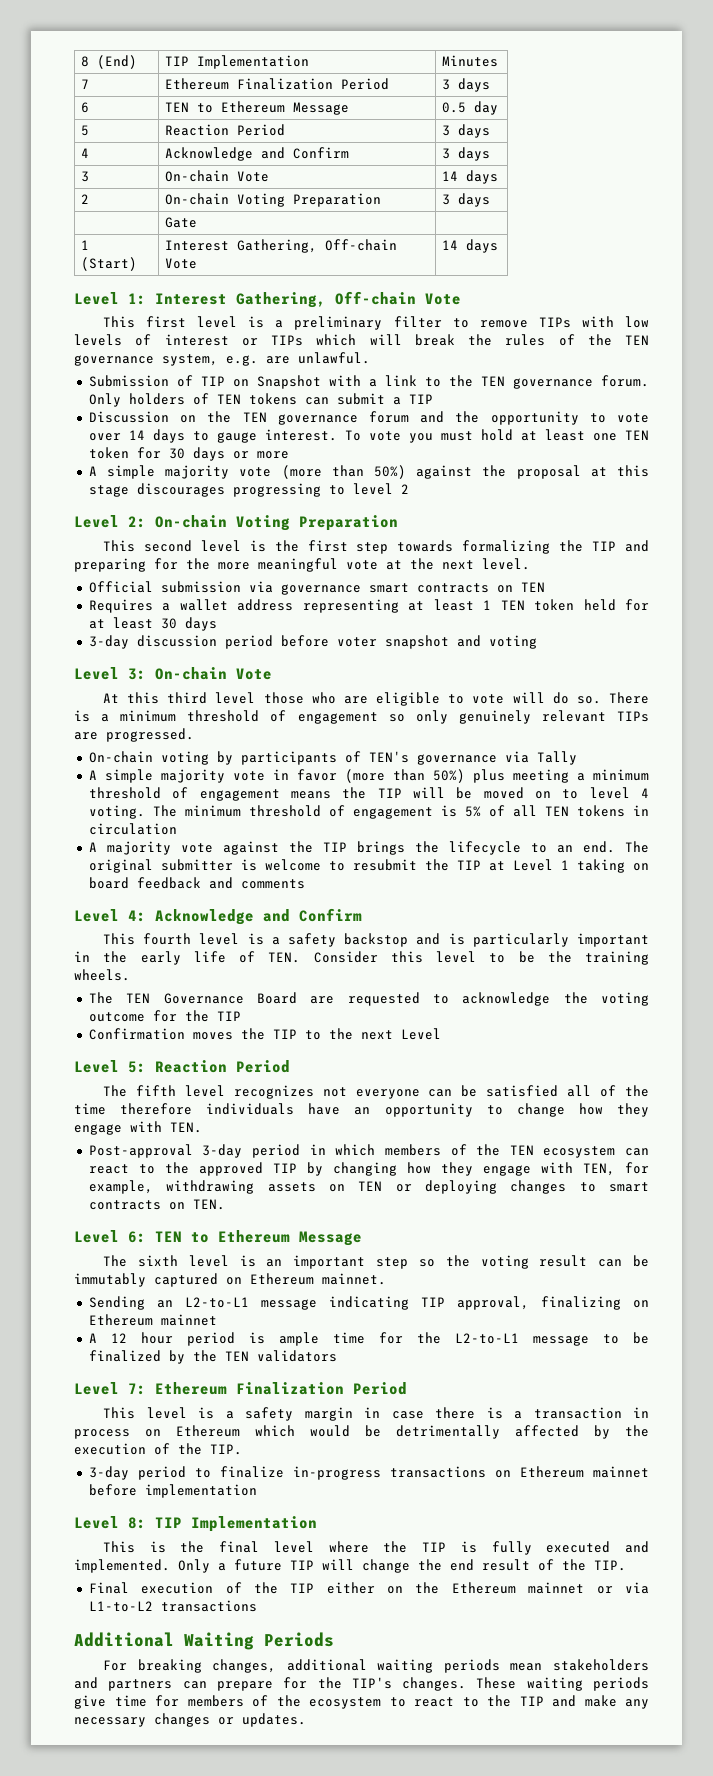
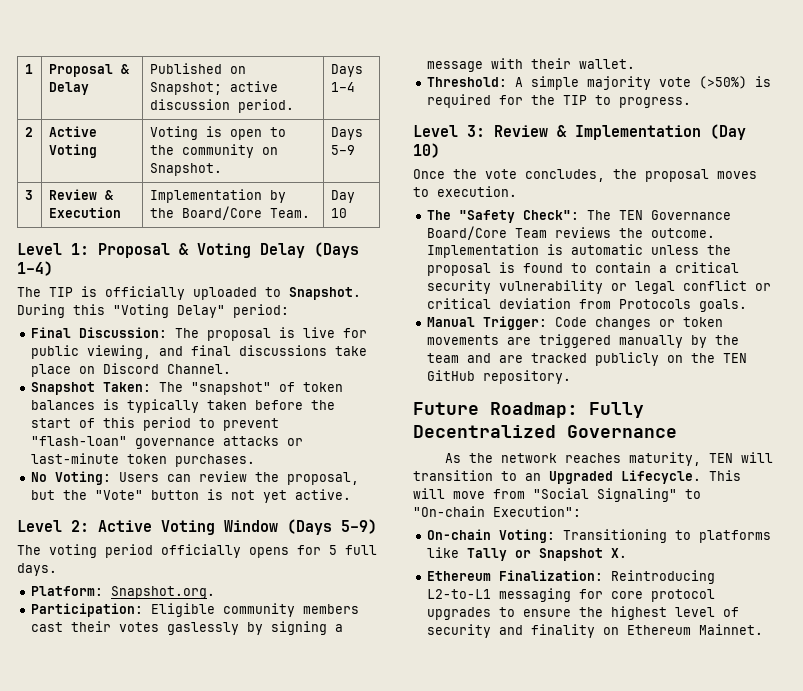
[81,55,138,69] [165,55,310,69] [442,55,499,67] [81,79,90,89] [165,78,390,90] [442,78,491,92] [81,102,90,113] [165,101,350,115] [442,101,499,115] [81,125,90,136] [165,124,286,136] [442,124,491,138] [81,148,90,158] [165,147,350,161] [442,147,491,161] [81,171,90,182] [165,170,270,182] [442,170,499,184] [81,194,90,204] [165,193,382,207] [442,193,491,207] [165,217,198,228] [81,240,90,250] [81,257,138,271] [165,239,398,253] [165,258,198,269] [442,239,499,253] [74,291,461,308] [102,316,649,330] [74,334,649,346] [74,352,370,366] [88,375,649,389] [88,393,433,407] [88,411,649,425] [88,429,649,443] [88,447,289,461] [88,465,649,479] [88,483,409,497] [74,515,398,531] [102,540,649,554] [74,558,530,572] [88,581,545,595] [88,599,649,613] [88,617,217,631] [88,635,537,649] [74,667,272,680] [102,692,649,706] [74,710,650,724] [74,728,194,742] [88,751,577,765] [88,769,649,783] [88,787,649,801] [88,805,649,819] [88,823,177,835] [88,841,649,855] [88,859,649,873] [88,877,305,889] [74,908,362,925] [102,933,649,947] [74,951,649,965] [74,969,130,981] [88,992,650,1006] [88,1010,241,1022] [88,1028,441,1040] [74,1060,290,1073] [102,1085,649,1099] [74,1103,649,1117] [74,1121,202,1135] [88,1144,649,1158] [88,1162,649,1176] [88,1180,650,1194] [88,1199,225,1210] [74,1230,362,1246] [102,1255,649,1269] [74,1273,386,1287] [88,1296,649,1310] [88,1314,217,1326] [88,1332,649,1346] [88,1350,337,1364] [74,1382,407,1395] [102,1407,650,1421] [74,1425,649,1439] [74,1443,242,1455] [88,1466,649,1480] [88,1484,257,1498] [74,1516,317,1532] [102,1541,649,1555] [74,1559,626,1573] [88,1582,649,1594] [88,1600,257,1612] [74,1632,334,1650] [102,1659,649,1673] [74,1677,649,1691] [74,1695,649,1709] [74,1713,306,1727] 8 (End) | TIP Implementation | Minutes // 7 | Ethereum Finalization Period | 3 days // 6 | TEN to Ethereum Message | 0.5 day // 5 | Reaction Period | 3 days // 4 | Acknowledge and Confirm | 3 days // 3 | On-chain Vote | 14 days // 2 | On-chain Voting Preparation | 3 days // | Gate | // 1 (Start) | Interest Gathering, Off-chain Vote | 14 days // Level 1: Interest Gathering, Off-chain Vote // This first level is a preliminary filter to remove TIPs with low levels of interest or TIPs which will break the rules of the TEN governance system, e.g. are unlawful. // Submission of TIP on Snapshot with a link to the TEN governance forum. Only holders of TEN tokens can submit a TIP // Discussion on the TEN governance forum and the opportunity to vote over 14 days to gauge interest. To vote you must hold at least one TEN token for 30 days or more // A simple majority vote (more than 50%) against the proposal at this stage discourages progressing to level 2 // Level 2: On-chain Voting Preparation // This second level is the first step towards formalizing the TIP and preparing for the more meaningful vote at the next level. // Official submission via governance smart contracts on TEN // Requires a wallet address representing at least 1 TEN token held for at least 30 days // 3-day discussion period before voter snapshot and voting // Level 3: On-chain Vote // At this third level those who are eligible to vote will do so. There is a minimum threshold of engagement so only genuinely relevant TIPs are progressed. // On-chain voting by participants of TEN's governance via Tally // A simple majority vote in favor (more than 50%) plus meeting a minimum threshold of engagement means the TIP will be moved on to level 4 voting. The minimum threshold of engagement is 5% of all TEN tokens in circulation // A majority vote against the TIP brings the lifecycle to an end. The original submitter is welcome to resubmit the TIP at Level 1 taking on board feedback and comments // Level 4: Acknowledge and Confirm // This fourth level is a safety backstop and is particularly important in the early life of TEN. Consider this level to be the training wheels. // The TEN Governance Board are requested to acknowledge the voting outcome for the TIP // Confirmation moves the TIP to the next Level // Level 5: Reaction Period // The fifth level recognizes not everyone can be satisfied all of the time therefore individuals have an opportunity to change how they engage with TEN. // Post-approval 3-day period in which members of the TEN ecosystem can react to the approved TIP by changing how they engage with TEN, for example, withdrawing assets on TEN or deploying changes to smart contracts on TEN. // Level 6: TEN to Ethereum Message // The sixth level is an important step so the voting result can be immutably captured on Ethereum mainnet. // Sending an L2-to-L1 message indicating TIP approval, finalizing on Ethereum mainnet // A 12 hour period is ample time for the L2-to-L1 message to be finalized by the TEN validators // Level 7: Ethereum Finalization Period // This level is a safety margin in case there is a transaction in process on Ethereum which would be detrimentally affected by the execution of the TIP. // 3-day period to finalize in-progress transactions on Ethereum mainnet before implementation // Level 8: TIP Implementation // This is the final level where the TIP is fully executed and implemented. Only a future TIP will change the end result of the TIP. // Final execution of the TIP either on the Ethereum mainnet or via L1-to-L2 transactions // Additional Waiting Periods // For breaking changes, additional waiting periods mean stakeholders and partners can prepare for the TIP's changes. These waiting periods give time for members of the ecosystem to react to the TIP and make any necessary changes or updates. -> [24,64,33,74] [48,64,130,77] [48,82,89,95] [149,63,246,74] [149,81,278,95] [149,99,294,113] [330,64,363,77] [330,82,355,92] [24,127,33,137] [48,126,97,137] [48,144,97,158] [149,126,286,140] [149,144,278,158] [149,163,222,176] [330,127,363,140] [330,145,355,155] [24,190,33,200] [48,189,114,200] [48,207,121,218] [149,189,286,203] [149,206,310,220] [330,190,355,203] [330,208,347,218] [17,242,359,258] [17,261,53,276] [17,286,361,300] [17,304,289,318] [31,327,368,341] [31,345,368,359] [31,363,232,377] [31,382,344,395] [31,399,336,413] [31,417,280,431] [31,436,304,449] [31,453,256,467] [31,471,360,485] [31,489,352,503] [17,519,377,535] [17,544,377,558] [17,563,57,576] [31,586,216,599] [31,603,360,617] [31,621,344,635] [427,58,636,72] [427,76,772,90] [427,94,692,108] [413,124,746,140] [413,143,440,158] [413,169,757,182] [413,186,517,197] [427,210,732,223] [427,226,716,240] [427,244,732,258] [427,262,740,276] [427,280,772,294] [427,298,748,312] [427,316,724,330] [427,334,740,348] [427,352,748,366] [427,370,572,384] [413,402,644,418] [413,425,677,438] [445,452,774,466] [413,470,741,484] [413,488,701,502] [413,506,581,517] [427,529,772,543] [427,547,628,561] [427,570,716,584] [427,588,716,602] [427,606,740,620] [427,624,764,638] 1 | Proposal & Delay | Published on Snapshot; active discussion period. | Days 1–4 // 2 | Active Voting | Voting is open to the community on Snapshot. | Days 5–9 // 3 | Review & Execution | Implementation by the Board/Core Team. | Day 10 // Level 1: Proposal & Voting Delay (Days 1–4) // The TIP is officially uploaded to Snapshot. During this "Voting Delay" period: // Final Discussion: The proposal is live for public viewing, and final discussions take place on Discord Channel. // Snapshot Taken: The "snapshot" of token balances is typically taken before the start of this period to prevent "flash-loan" governance attacks or last-minute token purchases. // No Voting: Users can review the proposal, but the "Vote" button is not yet active. // Level 2: Active Voting Window (Days 5–9) // The voting period officially opens for 5 full days. // Platform: Snapshot.org. // Participation: Eligible community members cast their votes gaslessly by signing a message with their wallet. // Threshold: A simple majority vote (>50%) is required for the TIP to progress. // Level 3: Review & Implementation (Day 10) // Once the vote concludes, the proposal moves to execution. // The "Safety Check": The TEN Governance Board/Core Team reviews the outcome. Implementation is automatic unless the proposal is found to contain a critical security vulnerability or legal conflict or critical deviation from Protocols goals. // Manual Trigger: Code changes or token movements are triggered manually by the team and are tracked publicly on the TEN GitHub repository. // Future Roadmap: Fully Decentralized Governance // As the network reaches maturity, TEN will transition to an Upgraded Lifecycle. This will move from "Social Signaling" to "On-chain Execution": // On-chain Voting: Transitioning to platforms like Tally or Snapshot X. // Ethereum Finalization: Reintroducing L2-to-L1 messaging for core protocol upgrades to ensure the highest level of security and finality on Ethereum Mainnet.

